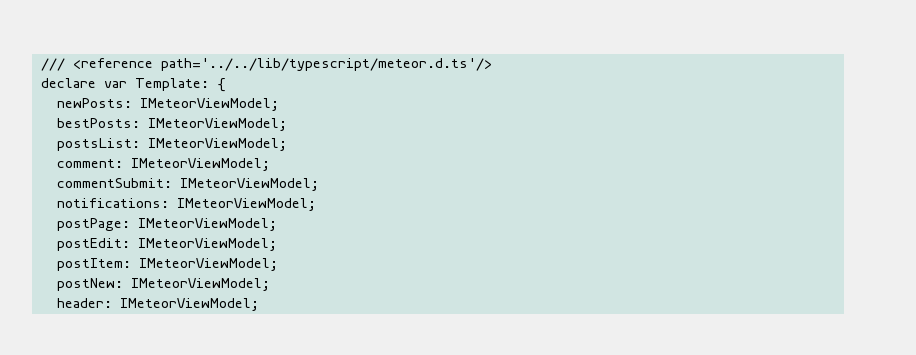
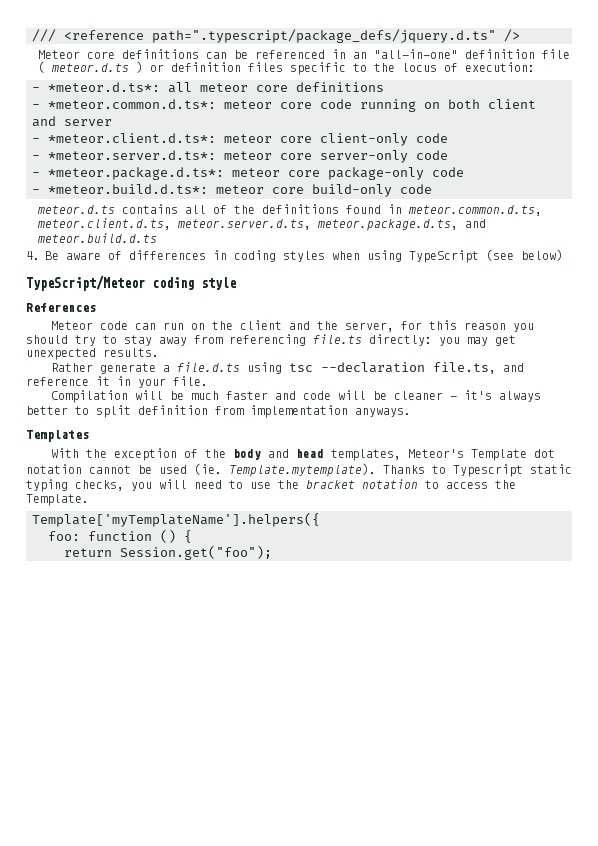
[160,58,492,71] [40,78,226,92] [56,98,279,111] [56,118,287,131] [56,138,287,151] [56,158,270,171] [56,178,319,191] [56,198,316,211] [56,218,277,231] [56,238,277,251] [56,258,278,271] [56,278,270,291] [56,298,259,311] path='../../lib/typescript/meteor.d.ts'/> // declare var Template: { // newPosts: IMeteorViewModel; // bestPosts: IMeteorViewModel; // postsList: IMeteorViewModel; // comment: IMeteorViewModel; // commentSubmit: IMeteorViewModel; // notifications: IMeteorViewModel; // postPage: IMeteorViewModel; // postEdit: IMeteorViewModel; // postItem: IMeteorViewModel; // postNew: IMeteorViewModel; // header: IMeteorViewModel; -> [152,29,520,43] [37,49,570,59] [37,61,535,75] [32,82,384,93] [32,99,536,112] [32,116,112,127] [32,133,448,146] [32,150,448,163] [32,167,464,180] [32,184,432,197] [36,204,542,216] [36,218,486,231] [36,233,157,243] [26,249,563,263] [26,275,236,291] [26,303,96,312] [50,320,534,332] [26,334,516,346] [26,348,159,360] [50,362,524,374] [26,376,208,388] [50,390,541,403] [26,405,411,418] [26,430,89,442] [50,448,555,461] [26,463,572,477] [26,479,516,492] [26,494,89,506] [32,512,320,527] [48,529,192,543] [64,545,272,560] path=".typescript/package_defs/jquery.d.ts" /> // Meteor core definitions can be referenced in an "all-in-one" definition file ( meteor.d.ts ) or definition files specific to the locus of execution: // - *meteor.d.ts*: all meteor core definitions // - *meteor.common.d.ts*: meteor core code running on both client and server // - *meteor.client.d.ts*: meteor core client-only code // - *meteor.server.d.ts*: meteor core server-only code // - *meteor.package.d.ts*: meteor core package-only code // - *meteor.build.d.ts*: meteor core build-only code // meteor.d.ts contains all of the definitions found in meteor.common.d.ts, meteor.client.d.ts, meteor.server.d.ts, meteor.package.d.ts, and meteor.build.d.ts // 4. Be aware of differences in coding styles when using TypeScript (see below) // TypeScript/Meteor coding style // References // Meteor code can run on the client and the server, for this reason you should try to stay away from referencing file.ts directly: you may get unexpected results. // Rather generate a file.d.ts using tsc --declaration file.ts, and reference it in your file. // Compilation will be much faster and code will be cleaner - it's always better to split definition from implementation anyways. // Templates // With the exception of the body and head templates, Meteor's Template dot notation cannot be used (ie. Template.mytemplate). Thanks to Typescript static typing checks, you will need to use the bracket notation to access the Template. // Template['myTemplateName'].helpers({ // foo: function () { // return Session.get("foo");

